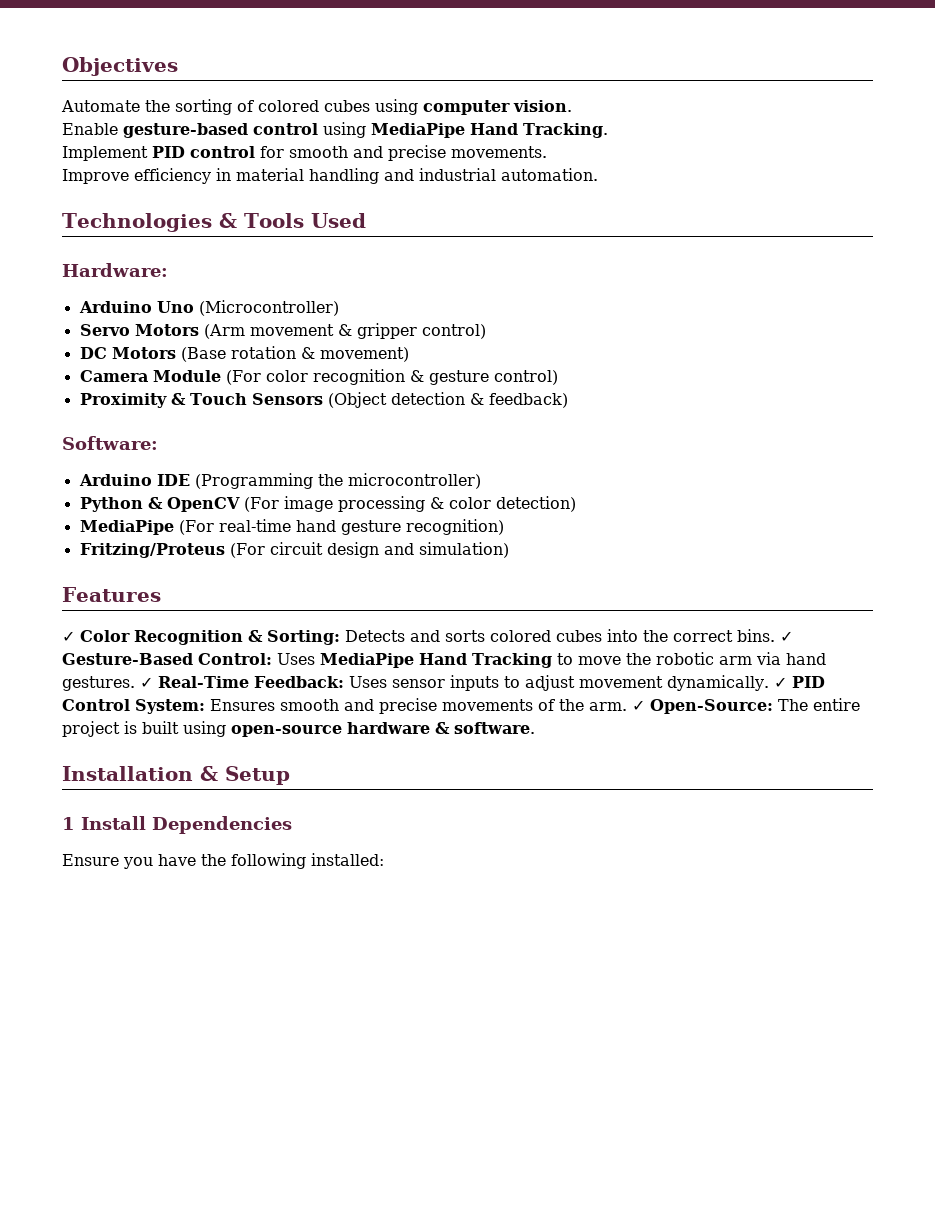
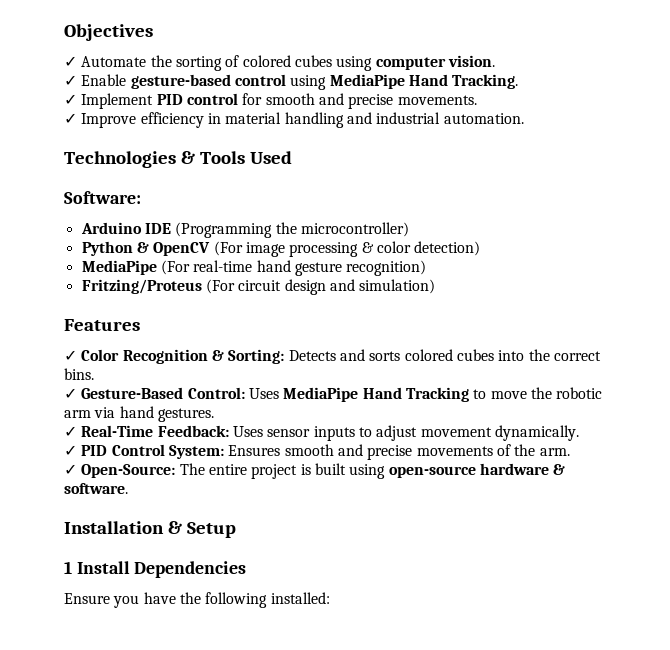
(178, 66) none -> [64,56,77,67] ✓
(572, 106) none -> [64,75,77,86] ✓
(608, 130) none -> [64,94,77,105] ✓
(547, 152) none -> [64,113,77,124] ✓
[62,263,168,277] [78,300,339,316] [79,323,486,339] [79,346,409,362] [79,369,558,385] [79,392,568,408] // Hardware: // Arduino Uno (Microcontroller) // Servo Motors (Arm movement & gripper control) // DC Motors (Base rotation & movement) // Camera Module (For color recognition & gesture control) // Proximity & Touch Sensors (Object detection & feedback) -> (292, 157) none
(775, 635) none -> (94, 374) //
(135, 683) none -> (214, 415) //
(769, 683) none -> (579, 433) //
(627, 706) none -> (570, 452) //

